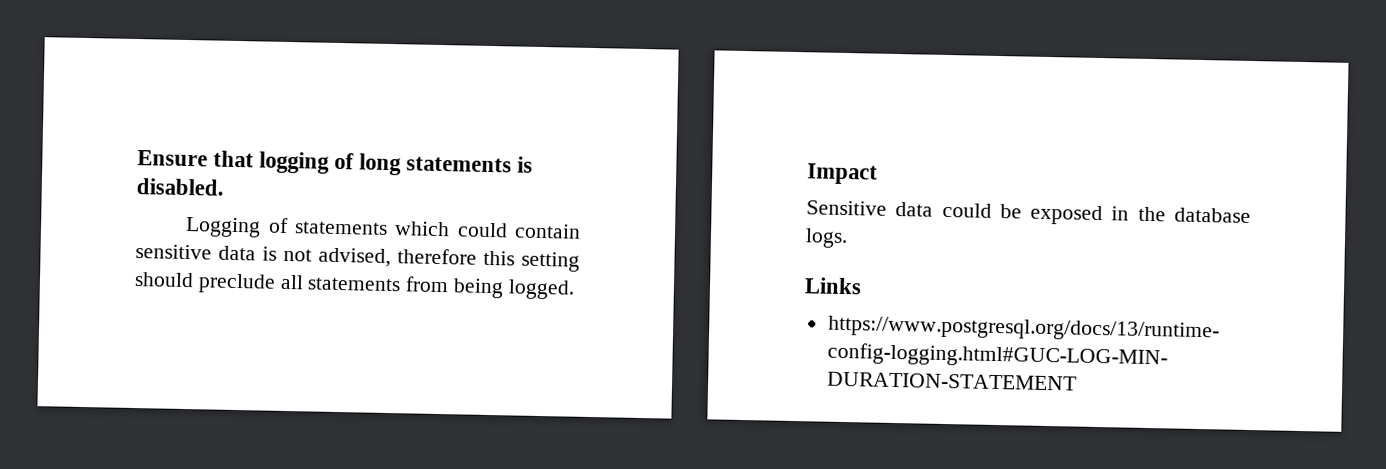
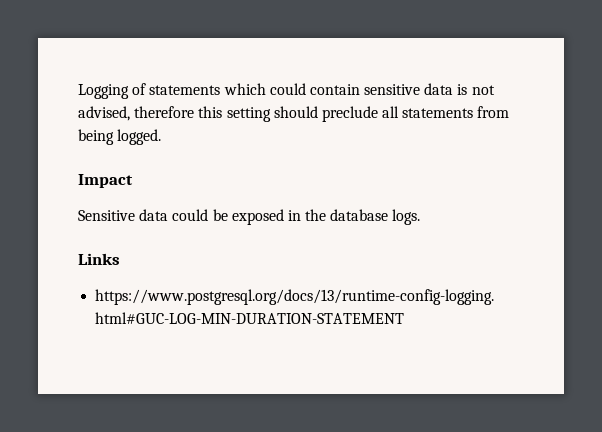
[137,150,534,176] [136,178,224,196] Ensure that logging of long statements is disabled. // -> (78, 91) none

